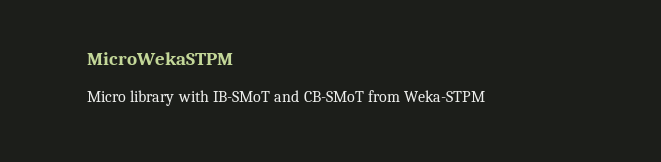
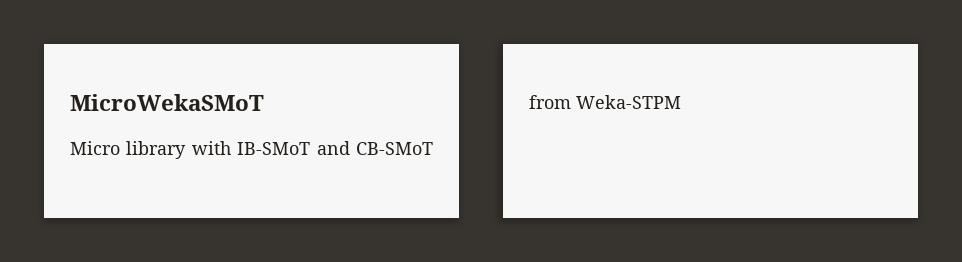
[87,52,233,65] MicroWekaSTPM -> [70,94,264,111] MicroWekaSMoT

